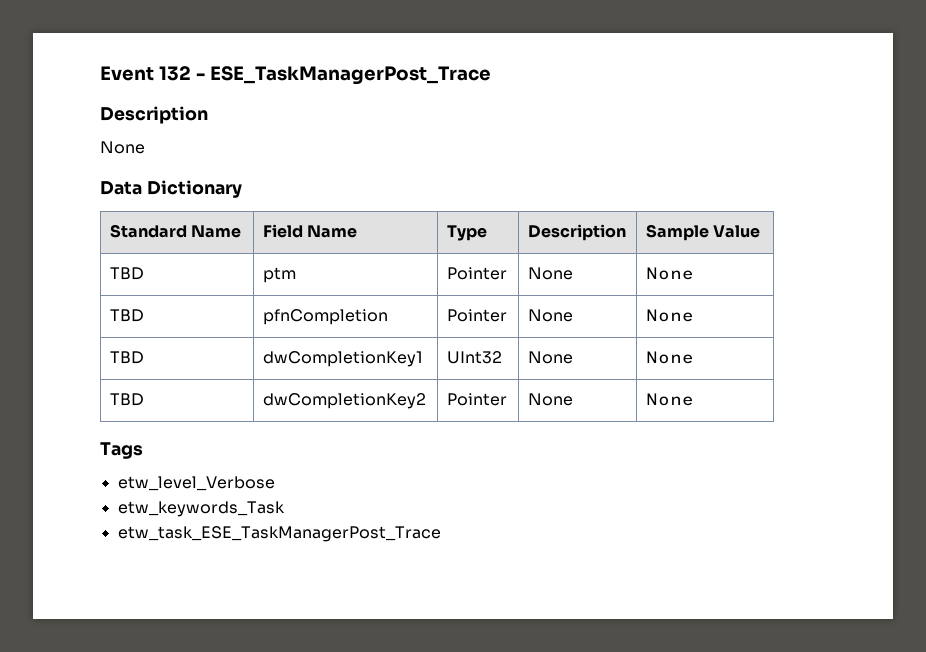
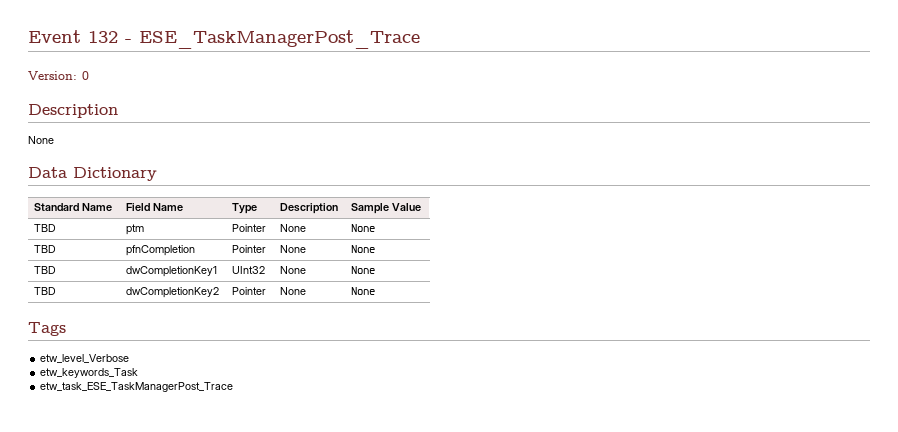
(491, 75) none -> [28,71,89,80] // Version: 0

